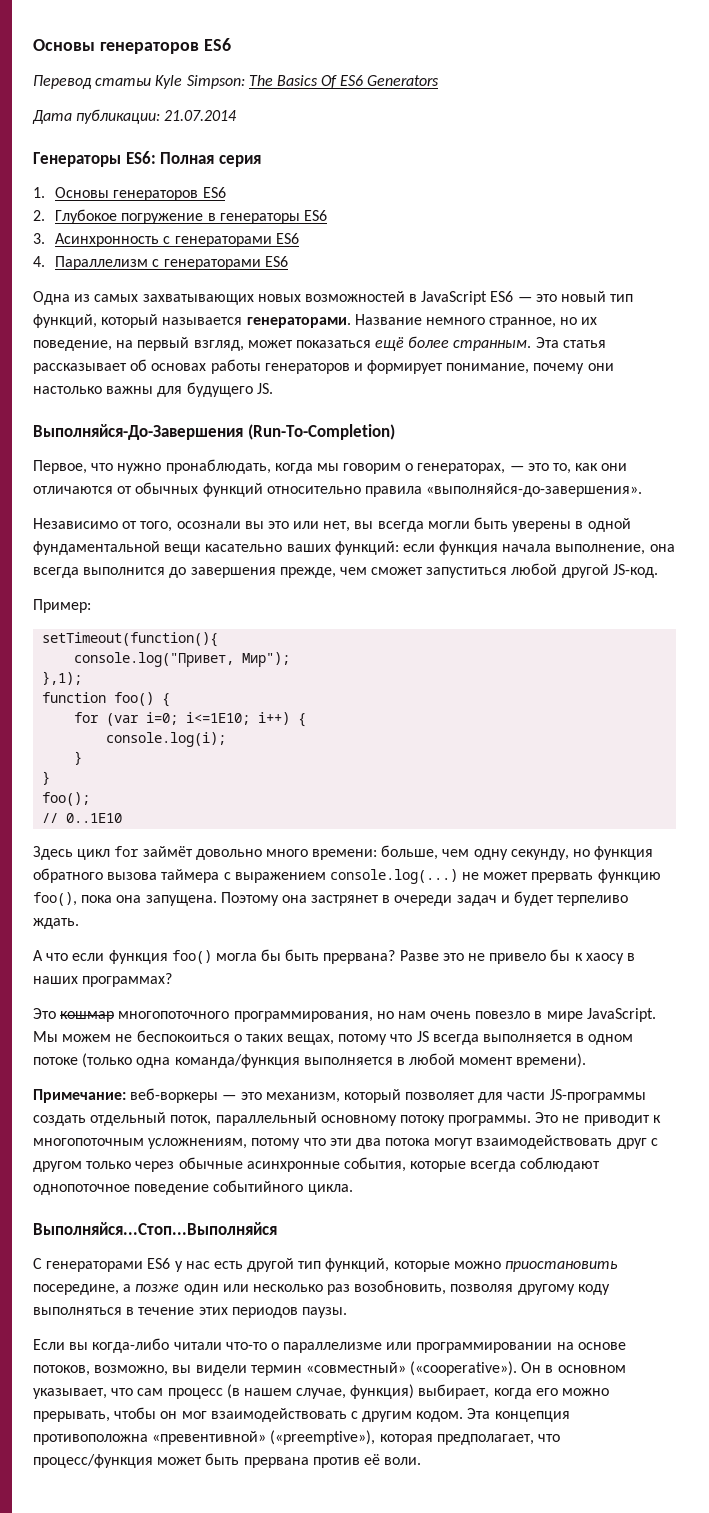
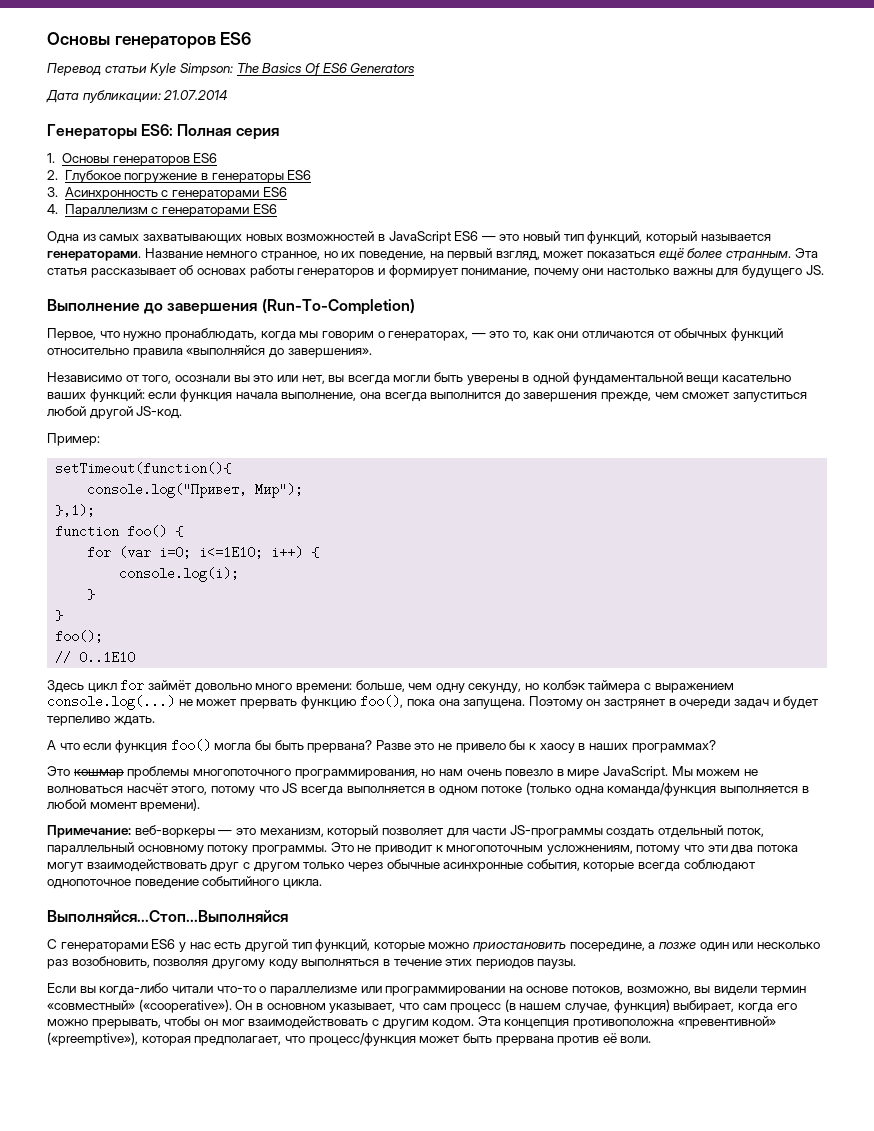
[33,424,243,440] Выполняйся-До-Завершения -> [47,299,258,315] Выполнение до завершения
[426,483,643,497] «выполняйся-до-завершения». -> [186,345,372,358] «выполняйся до завершения».
[594,846,654,860] [33,868,158,883] функция обратного вызова -> [542,680,585,690] колбэк
[281,895,307,903] она -> [586,699,601,706] он
(115, 1016) none -> [127,766,190,779] проблемы
[136,1030,335,1045] беспокоиться о таких вещах, -> [47,783,208,795] волноваться насчёт этого,

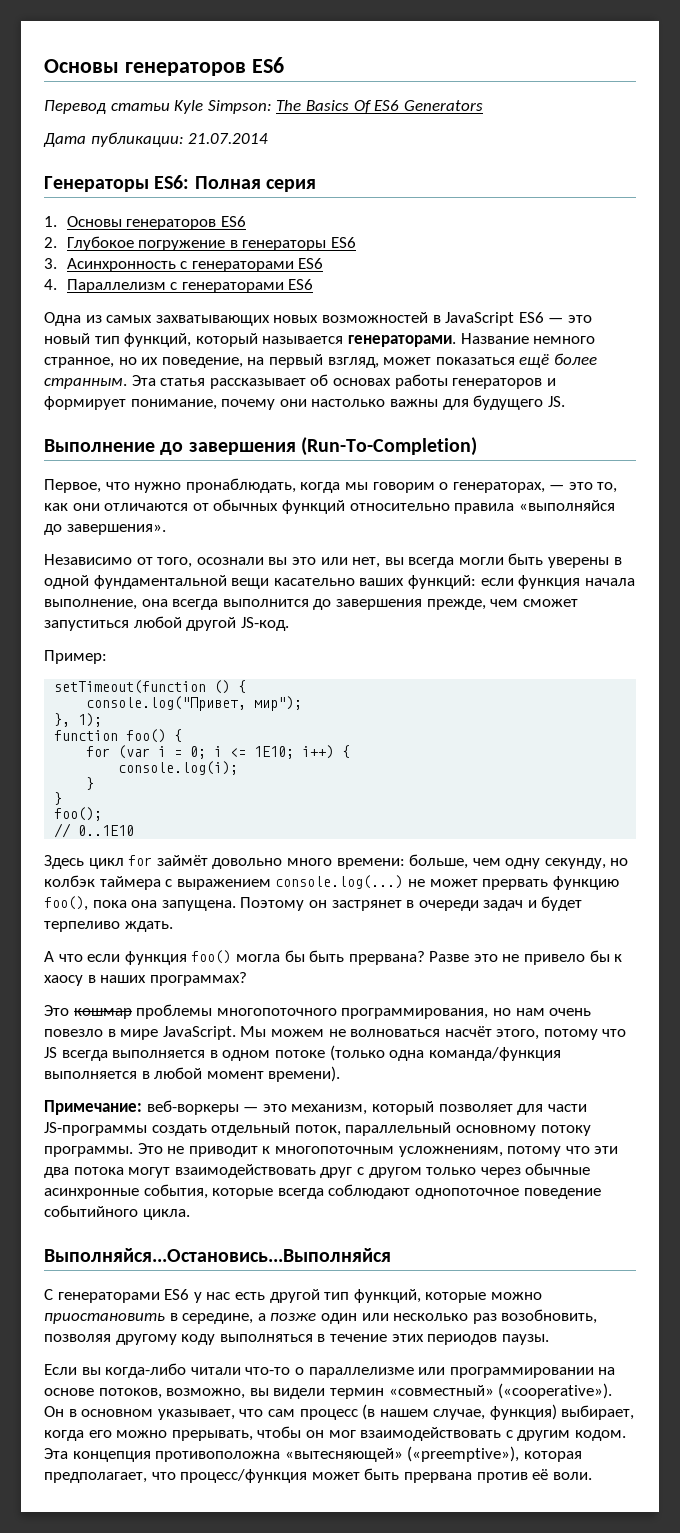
[55,462,232,475] [87,481,304,498] [55,504,96,517] setTimeout(function(){ // console.log("Привет, Мир"); // },1); -> [54,680,247,694] [86,696,303,711] [54,713,103,727] setTimeout(function () { // console.log("Привет, мир"); // }, 1);
[159,546,264,559] i=0; i<=1E10; -> [158,746,295,759] i = 0; i <= 1E10;
[47,910,288,922] Выполняйся...Стоп...Выполняйся -> [44,1248,391,1262] Выполняйся...Остановись...Выполняйся
[569,942,645,952] посередине, -> [169,1313,254,1324] в середине,
[677,1016,776,1029] «превентивной» -> [284,1448,403,1462] «вытесняющей»

